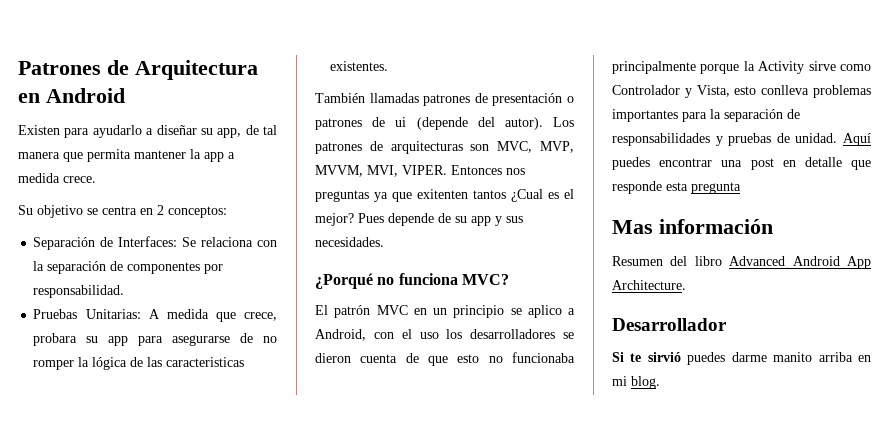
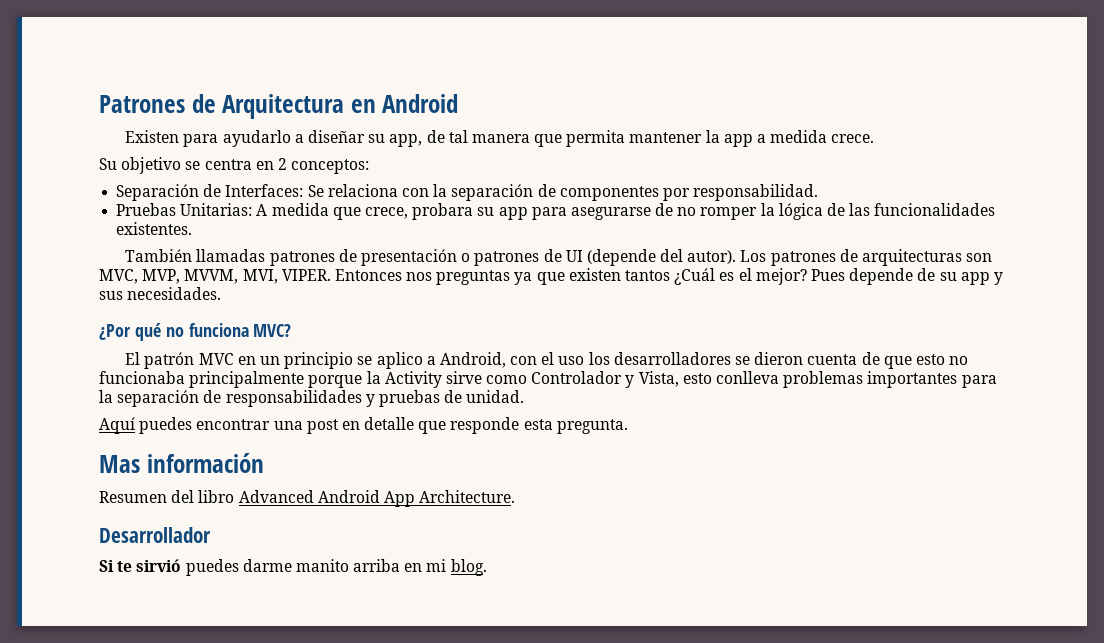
[166,357,245,367] caracteristicas -> [874,203,996,216] funcionalidades
[395,117,407,127] ui -> [565,250,583,262] UI
[417,189,543,202] exitenten tantos ¿Cual -> [568,268,716,285] existen tantos ¿Cuál
[315,273,373,289] ¿Porqué -> [99,323,161,341] ¿Por qué
(838, 138) none -> (525, 396) //
[691,182,741,194] pregunta -> [556,419,628,434] pregunta.

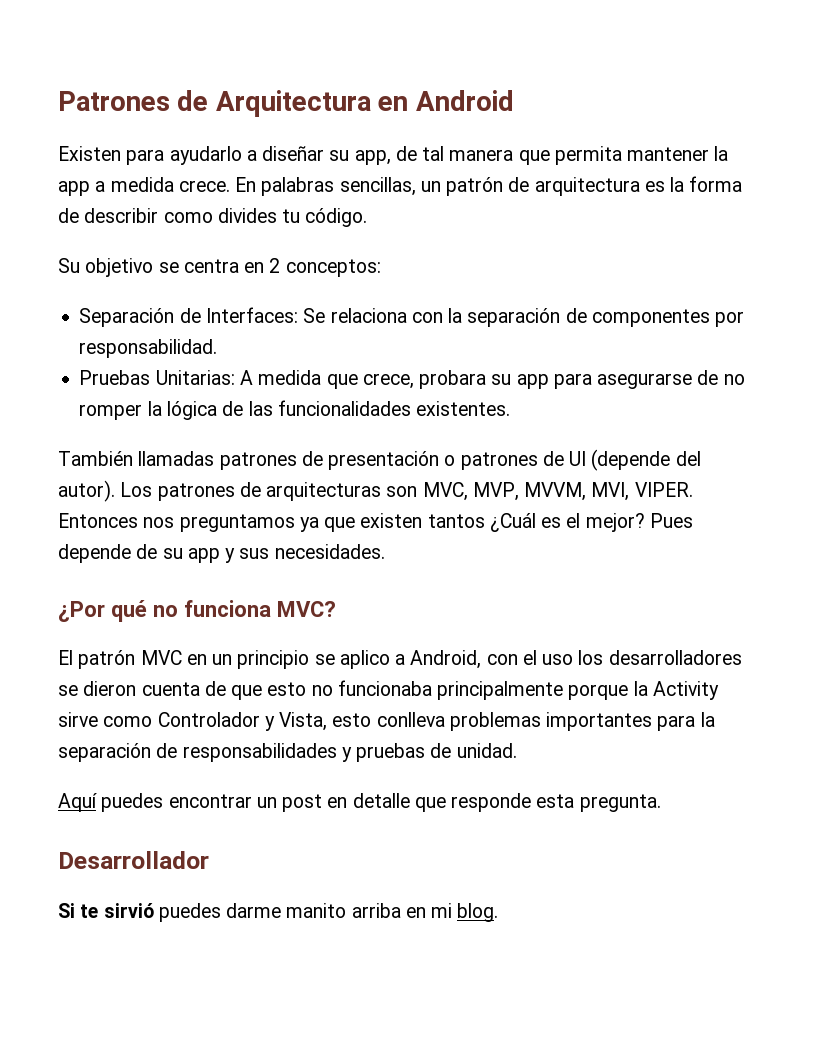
(875, 138) none -> [235,176,743,196] [58,208,368,227] En palabras sencillas, un patrón de arquitectura es la forma de describir como divides tu código.
[436,270,511,285] preguntas -> [179,514,295,532] preguntamos
[273,421,303,430] una -> [256,797,277,808] un
[99,453,264,473] [99,490,516,507] // Mas información // Resumen del libro Advanced Android App Architecture. -> (661, 803) none

